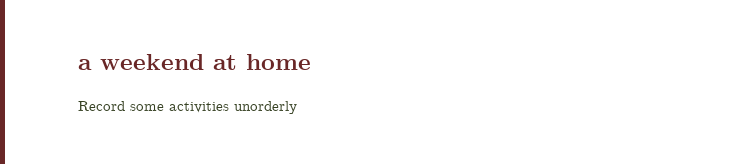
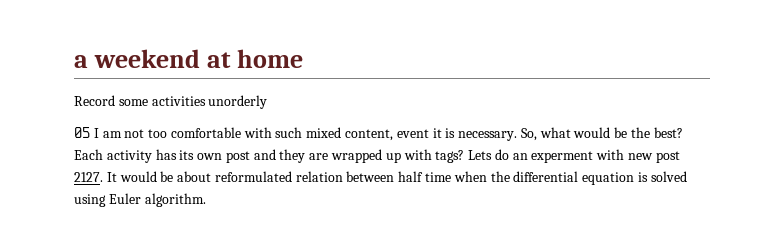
(297, 107) none -> [74,127,683,141] [74,149,680,163] [74,171,687,185] [74,193,206,207] // 05 I am not too comfortable with such mixed content, event it is necessary. So, what would be the best? Each activity has its own post and they are wrapped up with tags? Lets do an experment with new post 2127. It would be about reformulated relation between half time when the differential equation is solved using Euler algorithm.

